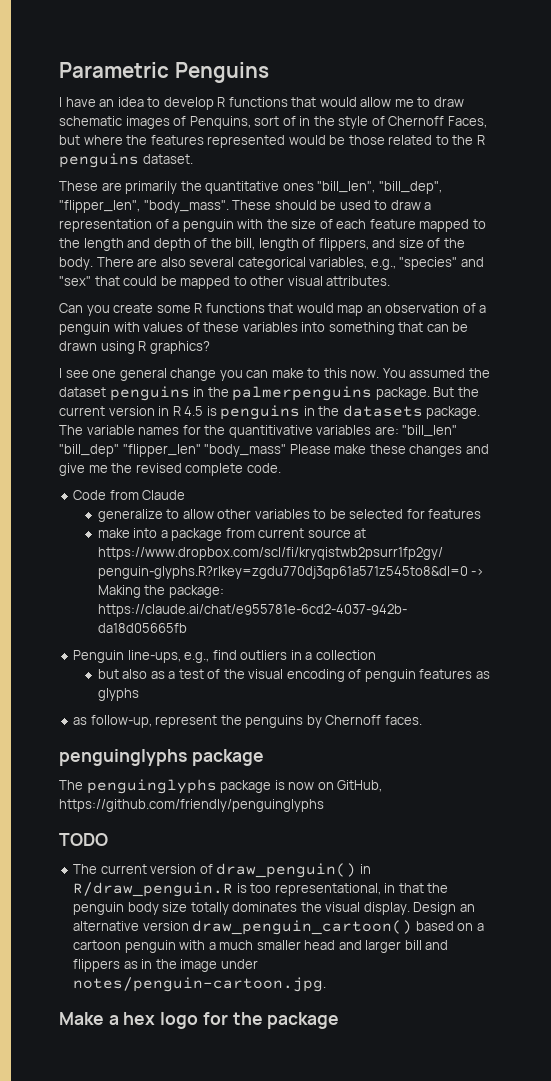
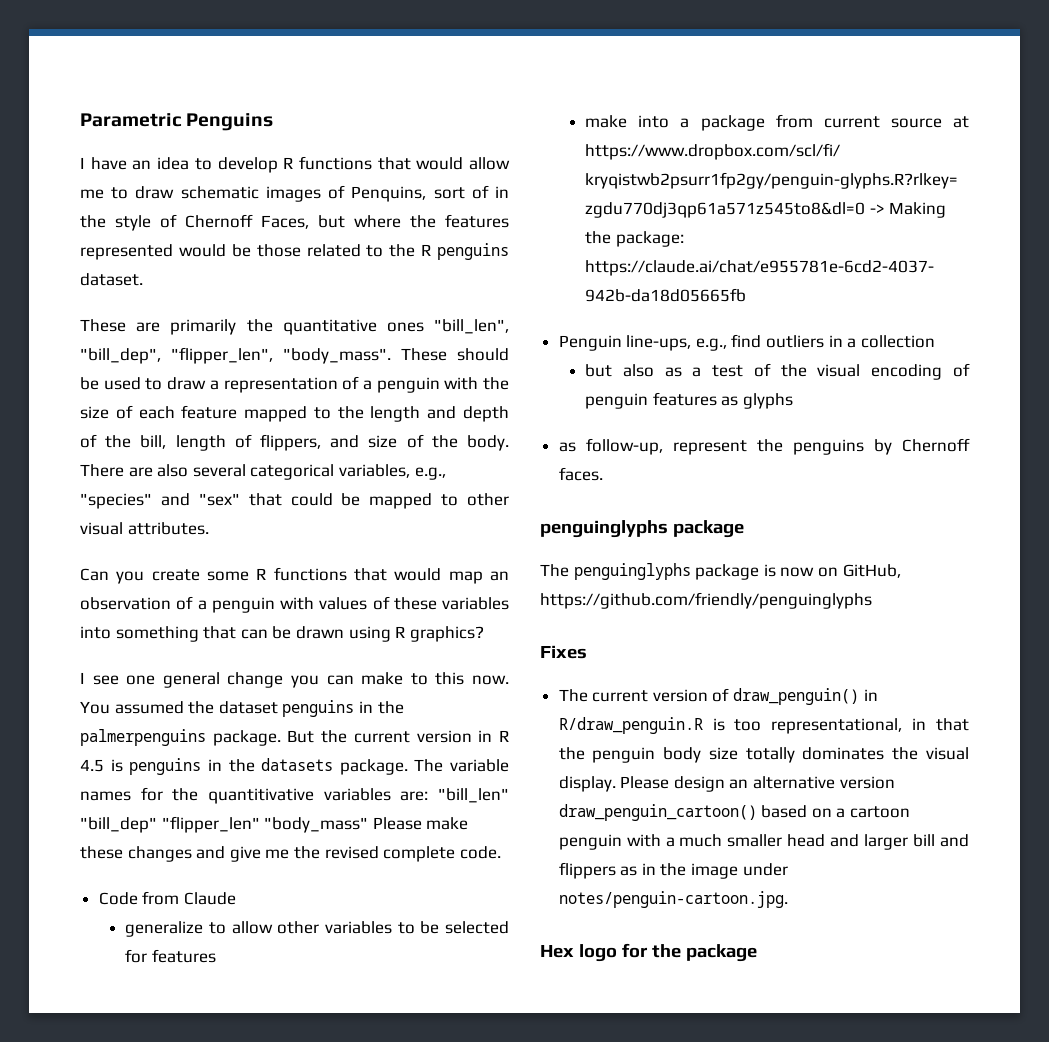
[59,833,108,846] TODO -> [540,645,587,659] Fixes
[413,902,457,915] Design -> [620,776,725,792] Please design
[59,1012,156,1025] Make a hex -> [540,945,574,958] Hex

